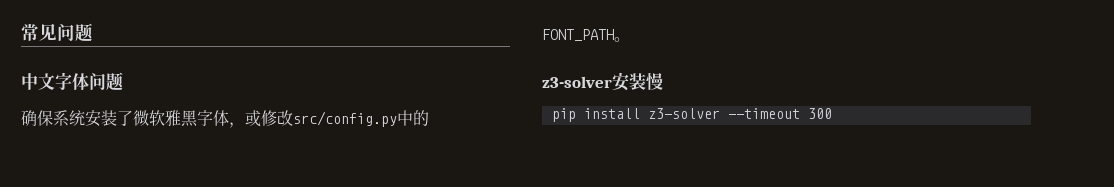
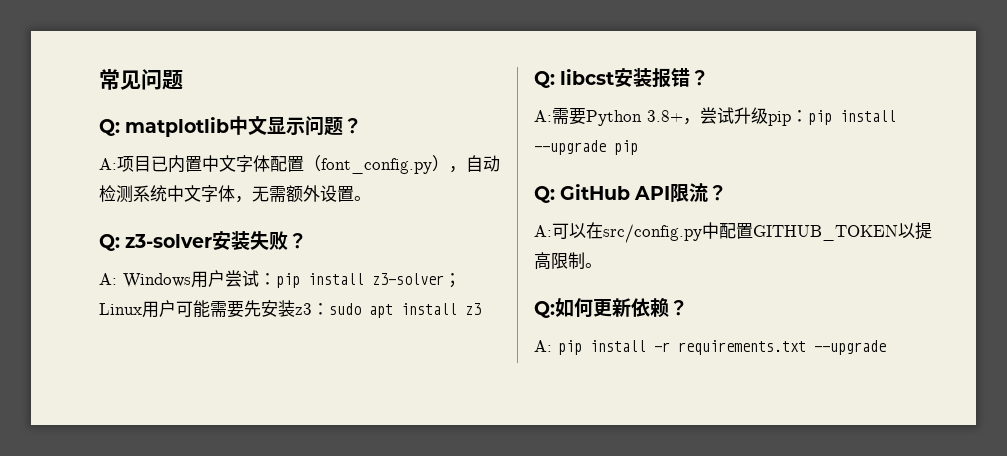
[21,72,123,91] [21,110,429,128] [542,29,630,42] 中文字体问题 // 确保系统安装了微软雅黑字体，或修改src/config.py中的FONT_PATH。 // -> [99,116,363,137] [99,155,500,174] [99,185,371,203] [99,234,120,251] Q: matplotlib中文显示问题？ // A:项目已内置中文字体配置（font_config.py），自动检测系统中文字体，无需额外设置。 // Q:
[646,73,663,90] [551,108,832,122] 慢 // pip install z3-solver --timeout 300 -> [250,231,308,250] [99,270,461,288] [99,300,481,318] [534,68,710,88] [534,107,896,126] [534,140,638,155] [534,183,728,203] [534,222,932,243] [534,252,602,270] [534,298,688,318] [534,340,886,355] 失败？ // A: Windows用户尝试：pip install z3-solver；Linux用户可能需要先安装z3：sudo apt install z3 // Q: libcst安装报错？ // A:需要Python 3.8+，尝试升级pip：pip install --upgrade pip // Q: GitHub API限流？ // A:可以在src/config.py中配置GITHUB_TOKEN以提高限制。 // Q:如何更新依赖？ // A: pip install -r requirements.txt --upgrade

